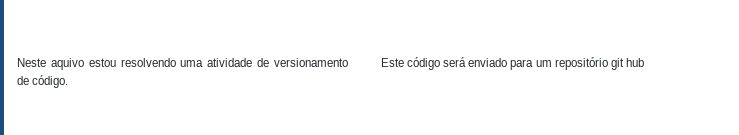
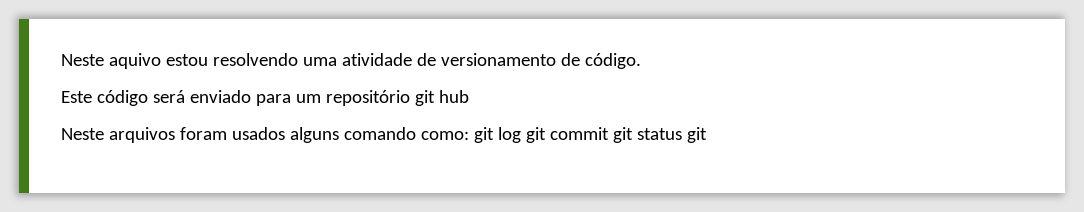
(644, 62) none -> [61,127,707,143] // Neste arquivos foram usados alguns comando como: git log git commit git status git

